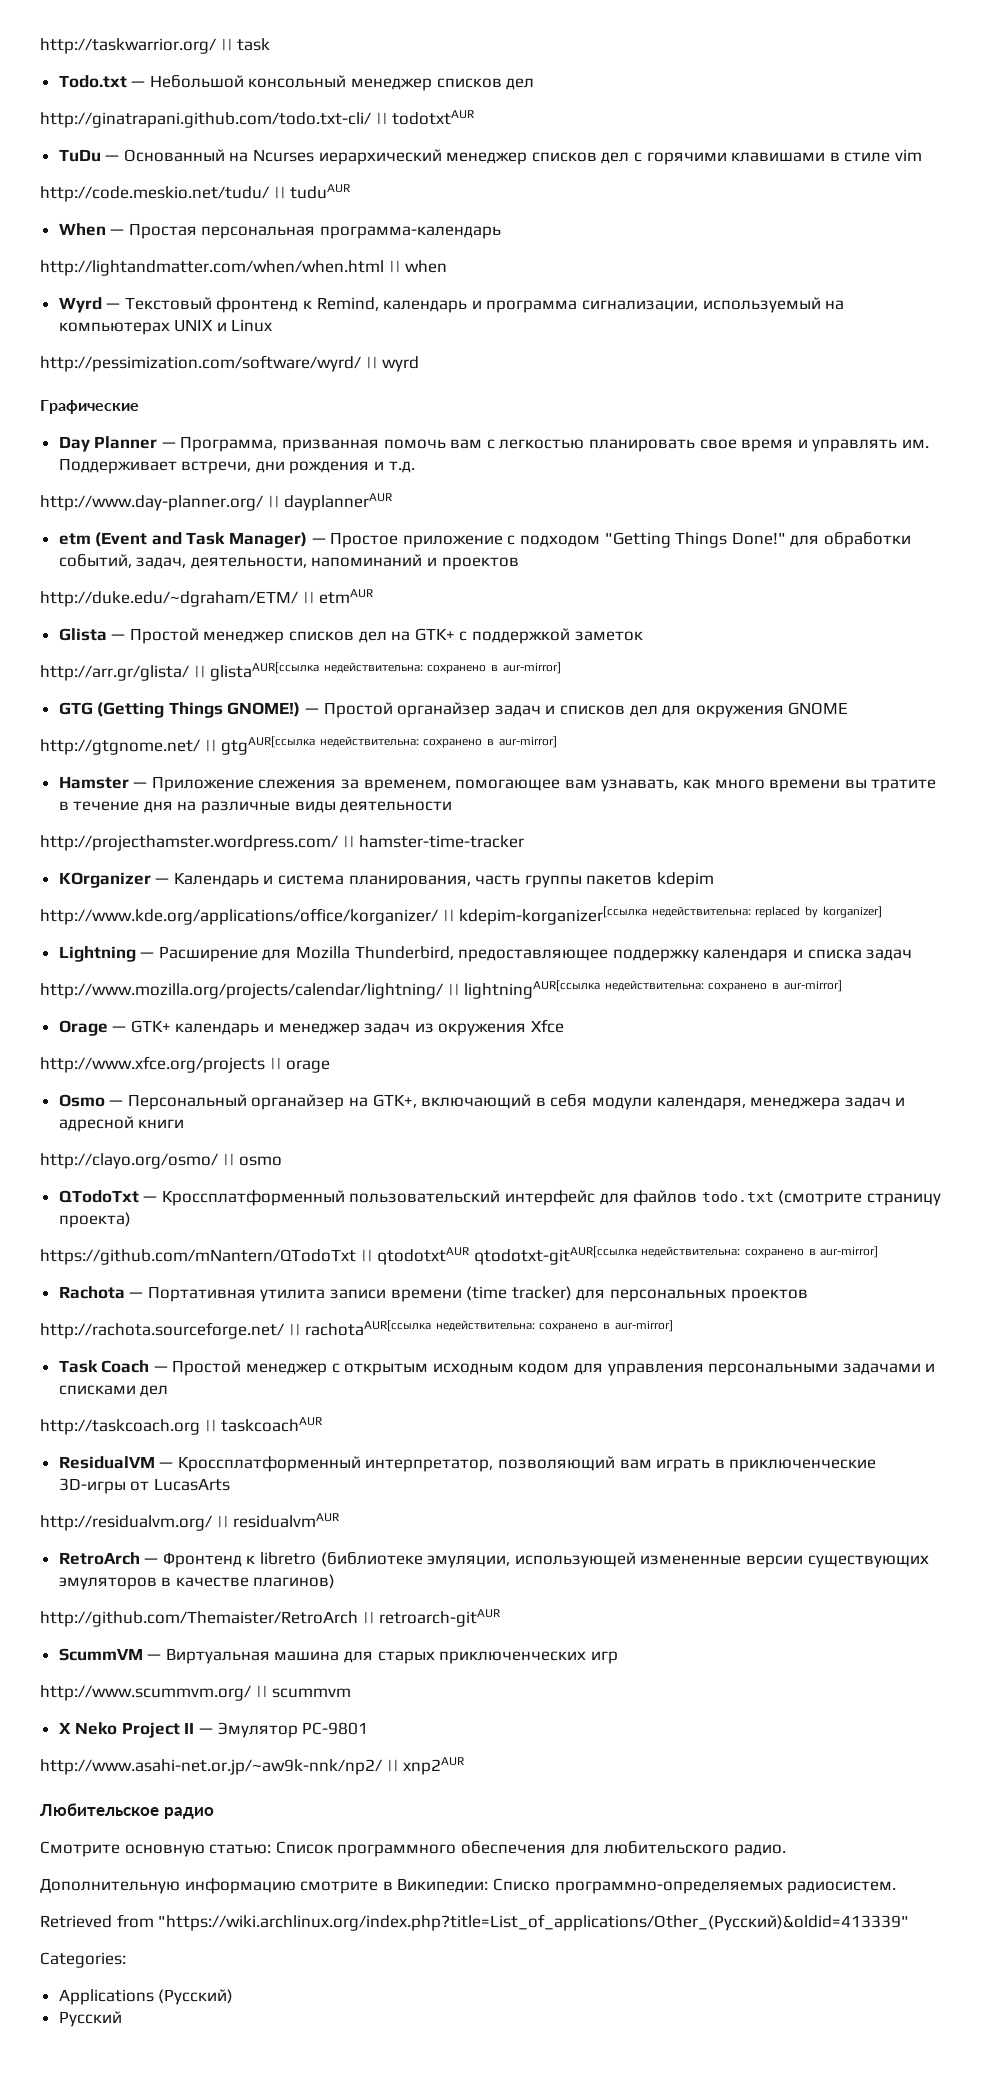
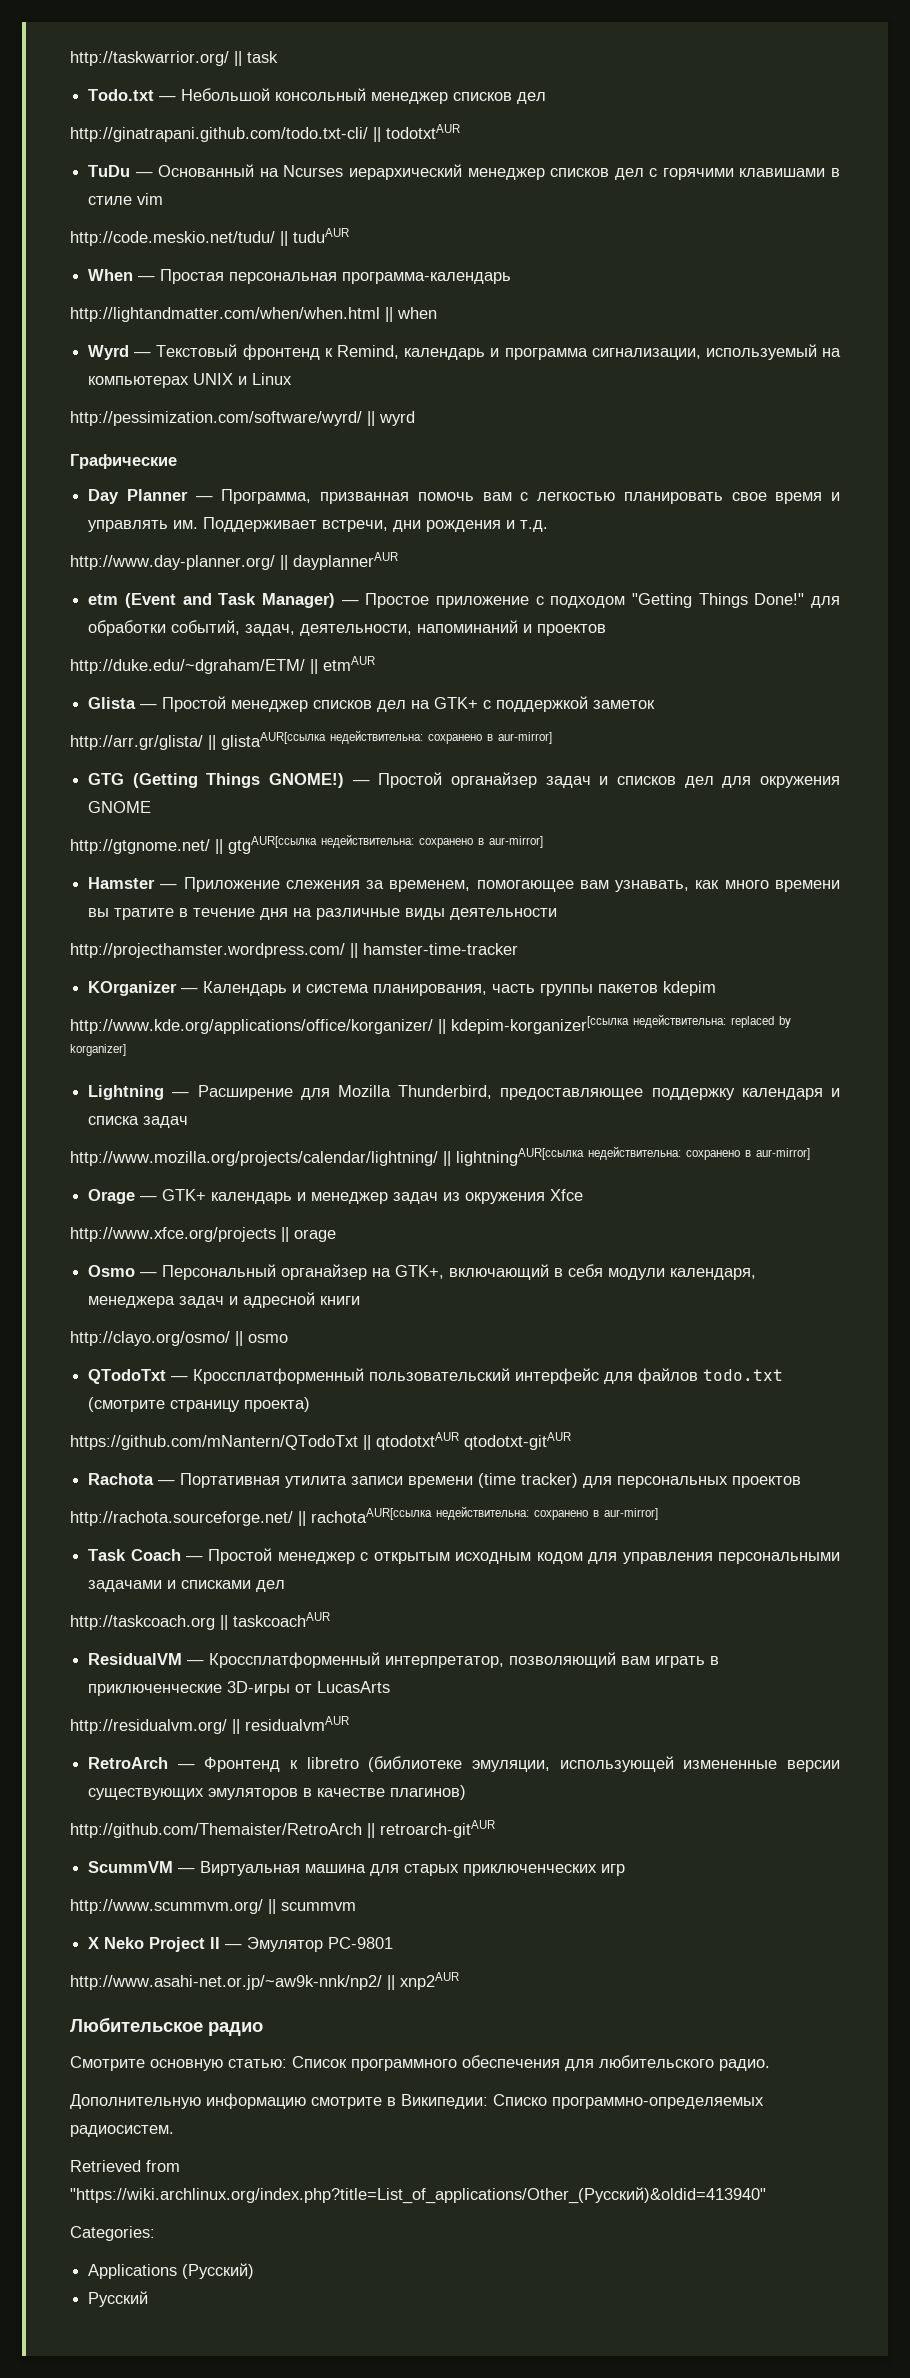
[473,1246,879,1265] qtodotxt-gitAUR[ссылка недействительна: сохранено в aur-mirror] -> [464,1432,571,1450] qtodotxt-gitAUR
[158,1914,910,1931] "https://wiki.archlinux.org/index.php?title=List_of_applications/Other_(Русский)&oldid=413339" -> [70,2187,766,2204] "https://wiki.archlinux.org/index.php?title=List_of_applications/Other_(Русский)&oldid=413940"

